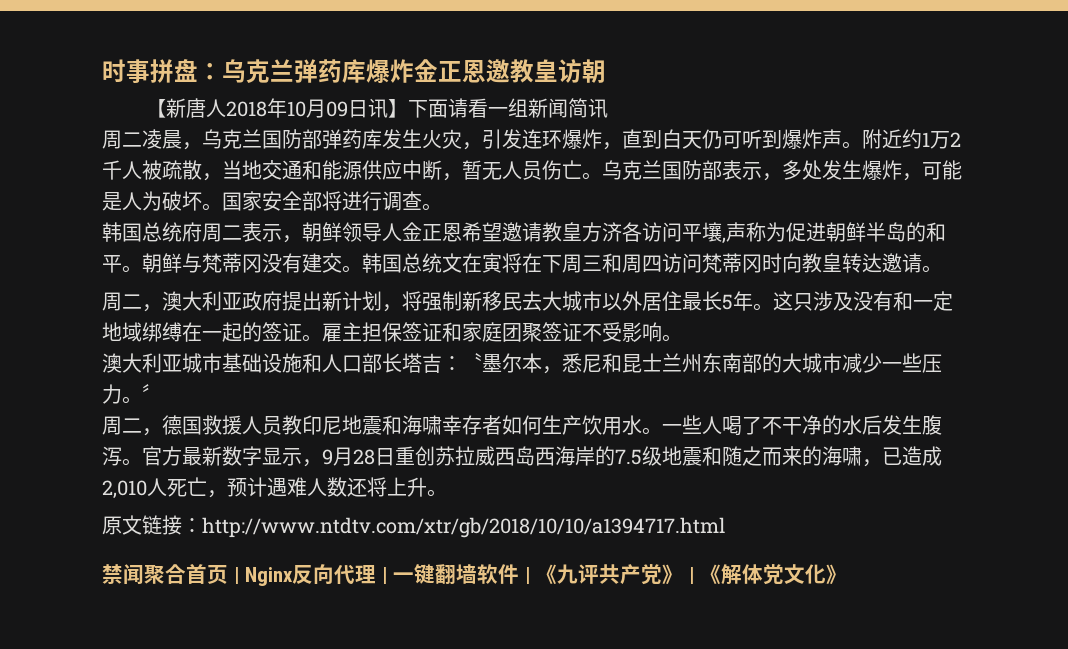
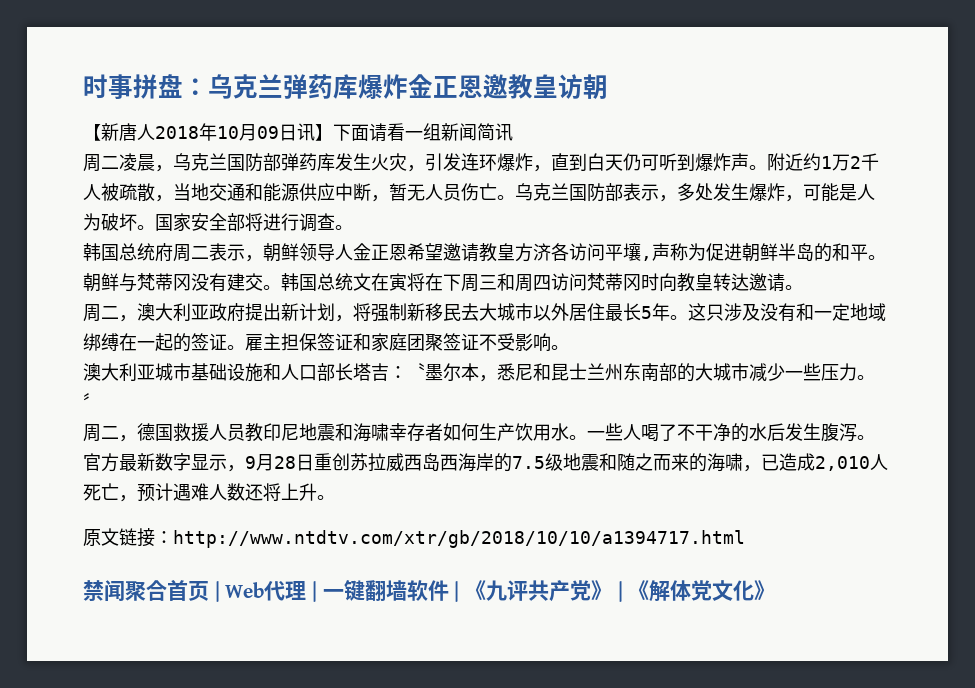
[245,564,335,586] Nginx反向 -> [225,582,265,598] Web

